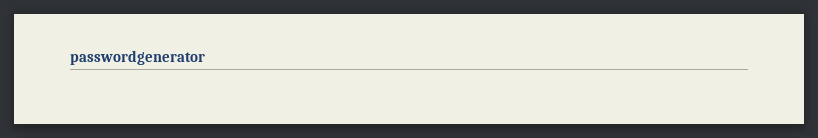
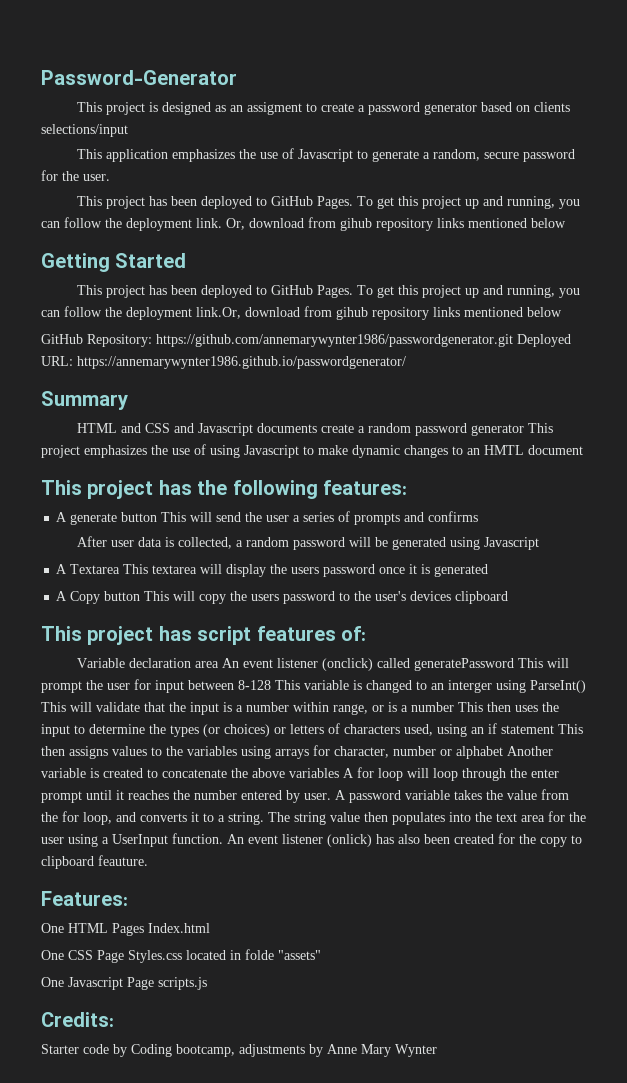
[70,50,205,65] passwordgenerator -> [41,70,237,85] [77,102,571,115] [41,124,128,137] [77,148,576,162] [41,170,110,181] [77,196,581,209] [41,217,566,231] [41,253,187,272] [77,285,581,298] [41,306,562,320] [41,334,571,347] [41,356,406,369] [41,391,128,410] [77,423,554,436] [41,444,583,458] [41,480,407,499] [56,511,479,525] [77,536,540,550] [56,564,489,577] [56,591,509,604] [41,626,366,645] [77,658,570,671] [41,679,586,693] [41,702,559,715] [41,723,583,737] [41,745,553,759] [41,767,559,781] [41,789,569,803] [41,811,586,825] [41,833,582,847] [41,855,148,869] [41,891,128,906] [41,923,210,936] [41,949,321,963] [41,977,207,990] [41,1012,114,1027] [41,1044,437,1057] Password-Generator // This project is designed as an assigment to create a password generator based on clients selections/input // This application emphasizes the use of Javascript to generate a random, secure password for the user. // This project has been deployed to GitHub Pages. To get this project up and running, you can follow the deployment link. Or, download from gihub repository links mentioned below // Getting Started // This project has been deployed to GitHub Pages. To get this project up and running, you can follow the deployment link.Or, download from gihub repository links mentioned below // GitHub Repository: https://github.com/annemarywynter1986/passwordgenerator.git Deployed URL: https://annemarywynter1986.github.io/passwordgenerator/ // Summary // HTML and CSS and Javascript documents create a random password generator This project emphasizes the use of using Javascript to make dynamic changes to an HMTL document // This project has the following features: // A generate button This will send the user a series of prompts and confirms // After user data is collected, a random password will be generated using Javascript // A Textarea This textarea will display the users password once it is generated // A Copy button This will copy the users password to the user's devices clipboard // This project has script features of: // Variable declaration area An event listener (onclick) called generatePassword This will prompt the user for input between 8-128 This variable is changed to an interger using ParseInt() This will validate that the input is a number within range, or is a number This then uses the input to determine the types (or choices) or letters of characters used, using an if statement This then assigns values to the variables using arrays for character, number or alphabet Another variable is created to concatenate the above variables A for loop will loop through the enter prompt until it reaches the number entered by user. A password variable takes the value from the for loop, and converts it to a string. The string value then populates into the text area for the user using a UserInput function. An event listener (onlick) has also been created for the copy to clipboard feauture. // Features: // One HTML Pages Index.html // One CSS Page Styles.css located in folde "assets" // One Javascript Page scripts.js // Credits: // Starter code by Coding bootcamp, adjustments by Anne Mary Wynter

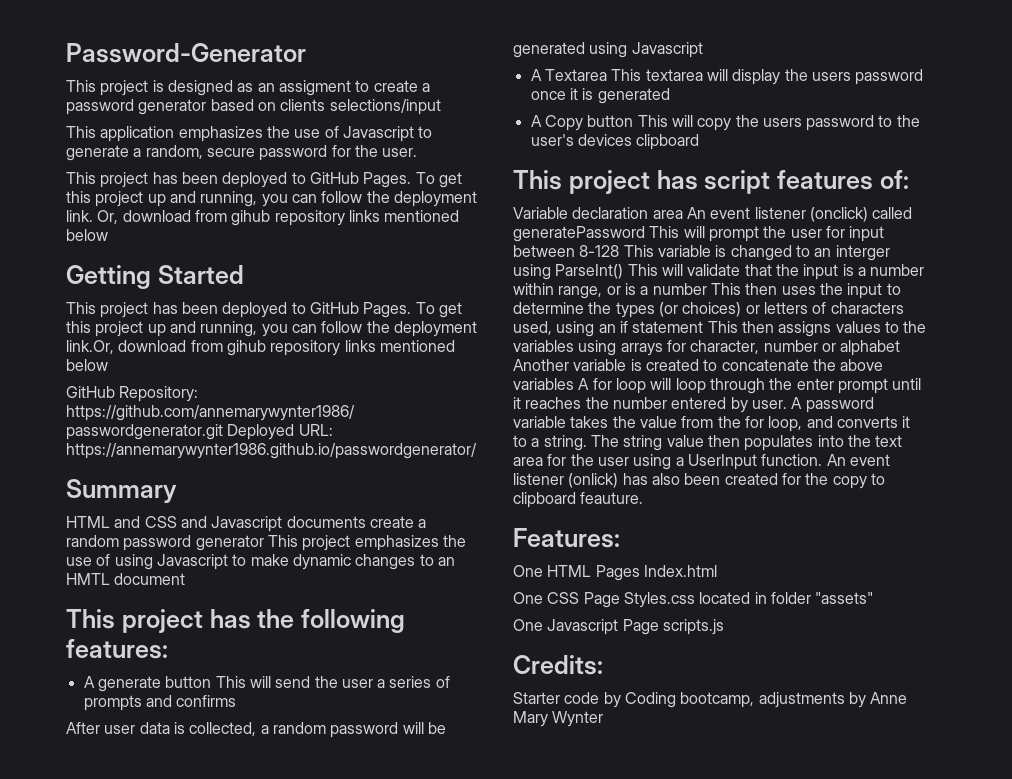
[245,949,274,960] folde -> [770,592,811,604] folder

